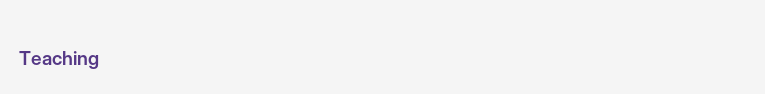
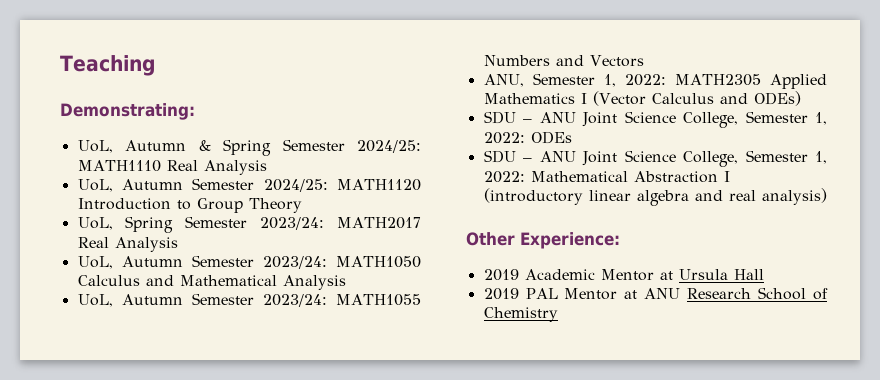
(99, 60) none -> [60,103,195,120] [77,139,421,156] [77,160,267,175] [77,178,422,192] [77,198,302,213] [77,216,422,233] [77,237,178,252] [77,255,422,269] [77,275,346,290] [77,293,422,307] [483,55,644,67] [483,73,827,89] [483,91,801,106] [483,111,827,128] [483,131,572,144] [483,150,827,167] [483,171,730,183] [483,188,827,206] [466,232,620,249] [483,269,764,281] [483,287,828,300] [483,307,558,322] // Demonstrating: // UoL, Autumn & Spring Semester 2024/25: MATH1110 Real Analysis // UoL, Autumn Semester 2024/25: MATH1120 Introduction to Group Theory // UoL, Spring Semester 2023/24: MATH2017 Real Analysis // UoL, Autumn Semester 2023/24: MATH1050 Calculus and Mathematical Analysis // UoL, Autumn Semester 2023/24: MATH1055 Numbers and Vectors // ANU, Semester 1, 2022: MATH2305 Applied Mathematics I (Vector Calculus and ODEs) // SDU – ANU Joint Science College, Semester 1, 2022: ODEs // SDU – ANU Joint Science College, Semester 1, 2022: Mathematical Abstraction I (introductory linear algebra and real analysis) // Other Experience: // 2019 Academic Mentor at Ursula Hall // 2019 PAL Mentor at ANU Research School of Chemistry

